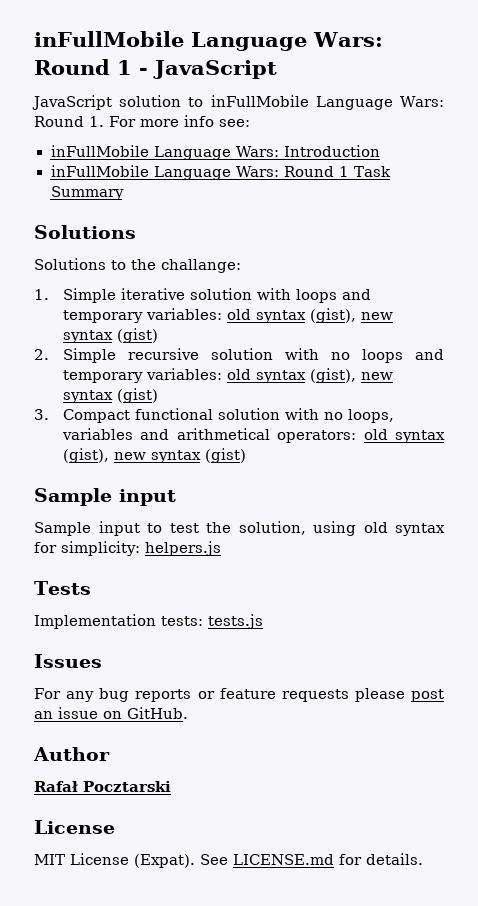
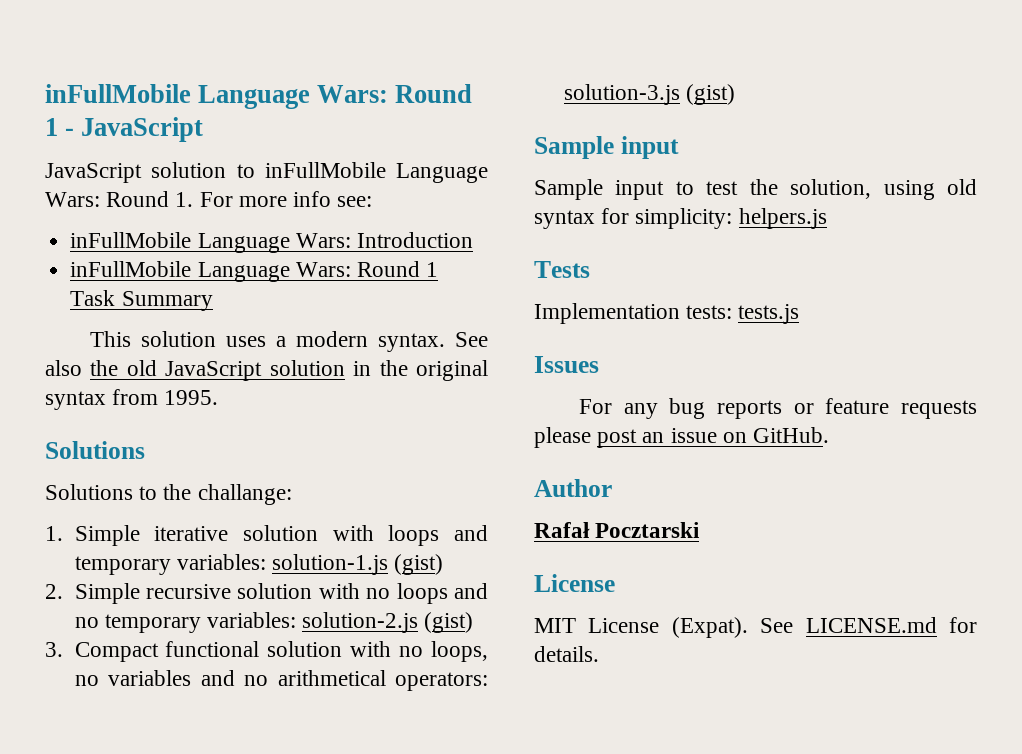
(124, 193) none -> [90,331,488,352] [45,360,488,381] [45,389,219,410] // This solution uses a modern syntax. See also the old JavaScript solution in the original syntax from 1995.
[226,308,393,323] [62,330,113,343] old syntax (gist), new syntax -> [271,554,388,575] solution-1.js
[62,368,393,383] [62,390,113,403] temporary variables: old syntax (gist), new syntax -> [74,612,419,633] no temporary variables: solution-2.js
(394, 416) none -> [74,675,99,686] no
(170, 434) none -> [244,675,268,686] no
[363,429,446,443] [62,448,201,463] old syntax (gist), new syntax -> [563,84,680,105] solution-3.js

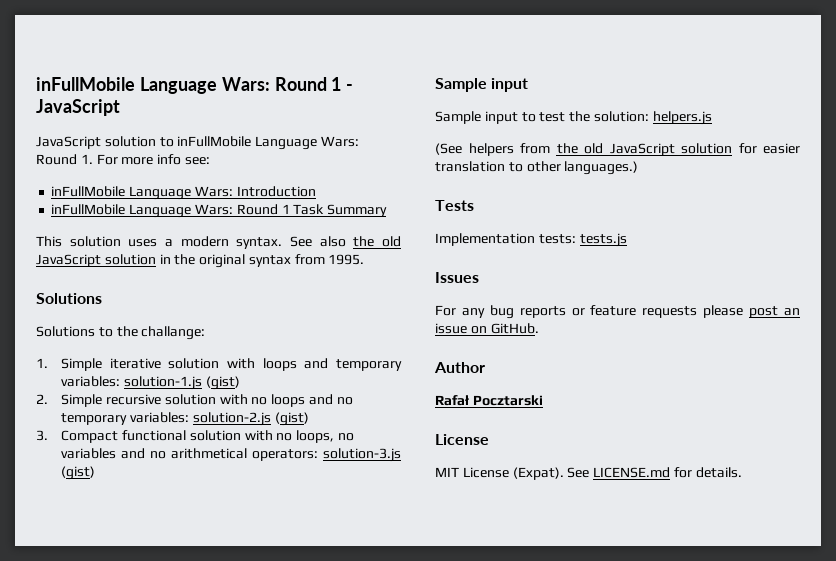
[790,179,977,200] [534,208,827,229] solution, using old syntax for simplicity: helpers.js -> [593,111,712,125] [435,143,800,156] [435,161,639,175] solution: helpers.js // (See helpers from the old JavaScript solution for easier translation to other languages.)

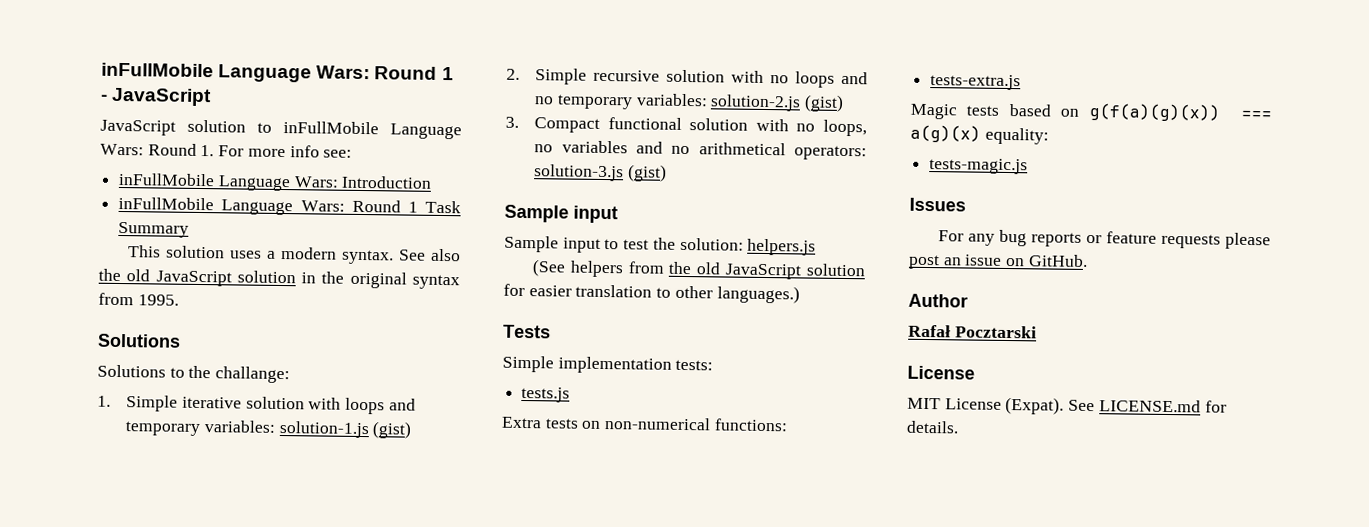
[435,233,535,246] Implementation -> [502,355,672,374] Simple implementation
(576, 239) none -> (714, 365) //
(627, 240) none -> [501,416,788,432] [930,74,1022,91] [910,103,1272,122] [910,124,1049,145] [929,158,1029,175] // Extra tests on non-numerical functions: // tests-extra.js // Magic tests based on g(f(a)(g)(x)) === a(g)(x) equality: // tests-magic.js

